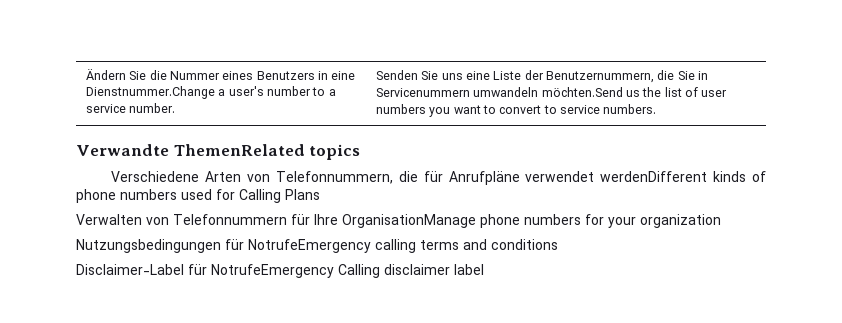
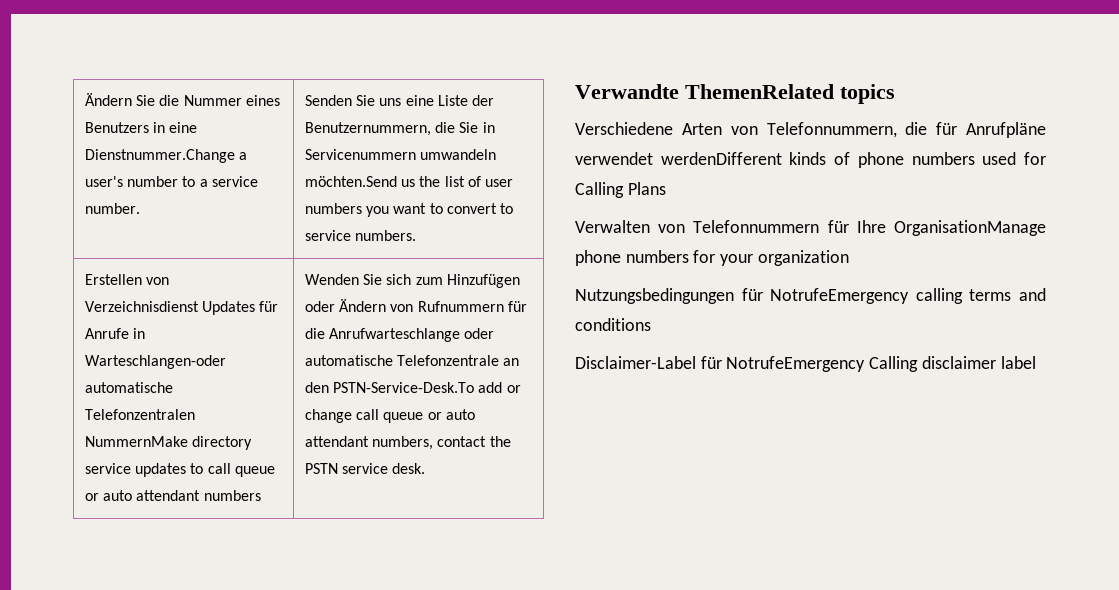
(657, 109) none -> [84,274,169,285] [84,301,279,315] [84,328,145,339] [84,355,226,369] [84,382,173,393] [84,409,195,420] [84,436,252,450] [84,463,275,477] [84,490,261,501] [304,274,520,288] [304,299,527,312] [304,328,495,342] [304,355,520,366] [304,382,521,393] [304,409,475,423] [304,436,511,450] [304,463,426,474] // Erstellen von Verzeichnisdienst Updates für Anrufe in Warteschlangen-oder automatische Telefonzentralen NummernMake directory service updates to call queue or auto attendant numbers | Wenden Sie sich zum Hinzufügen oder Ändern von Rufnummern für die Anrufwarteschlange oder automatische Telefonzentrale an den PSTN-Service-Desk.To add or change call queue or auto attendant numbers, contact the PSTN service desk.

